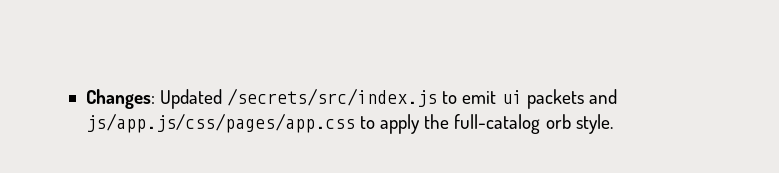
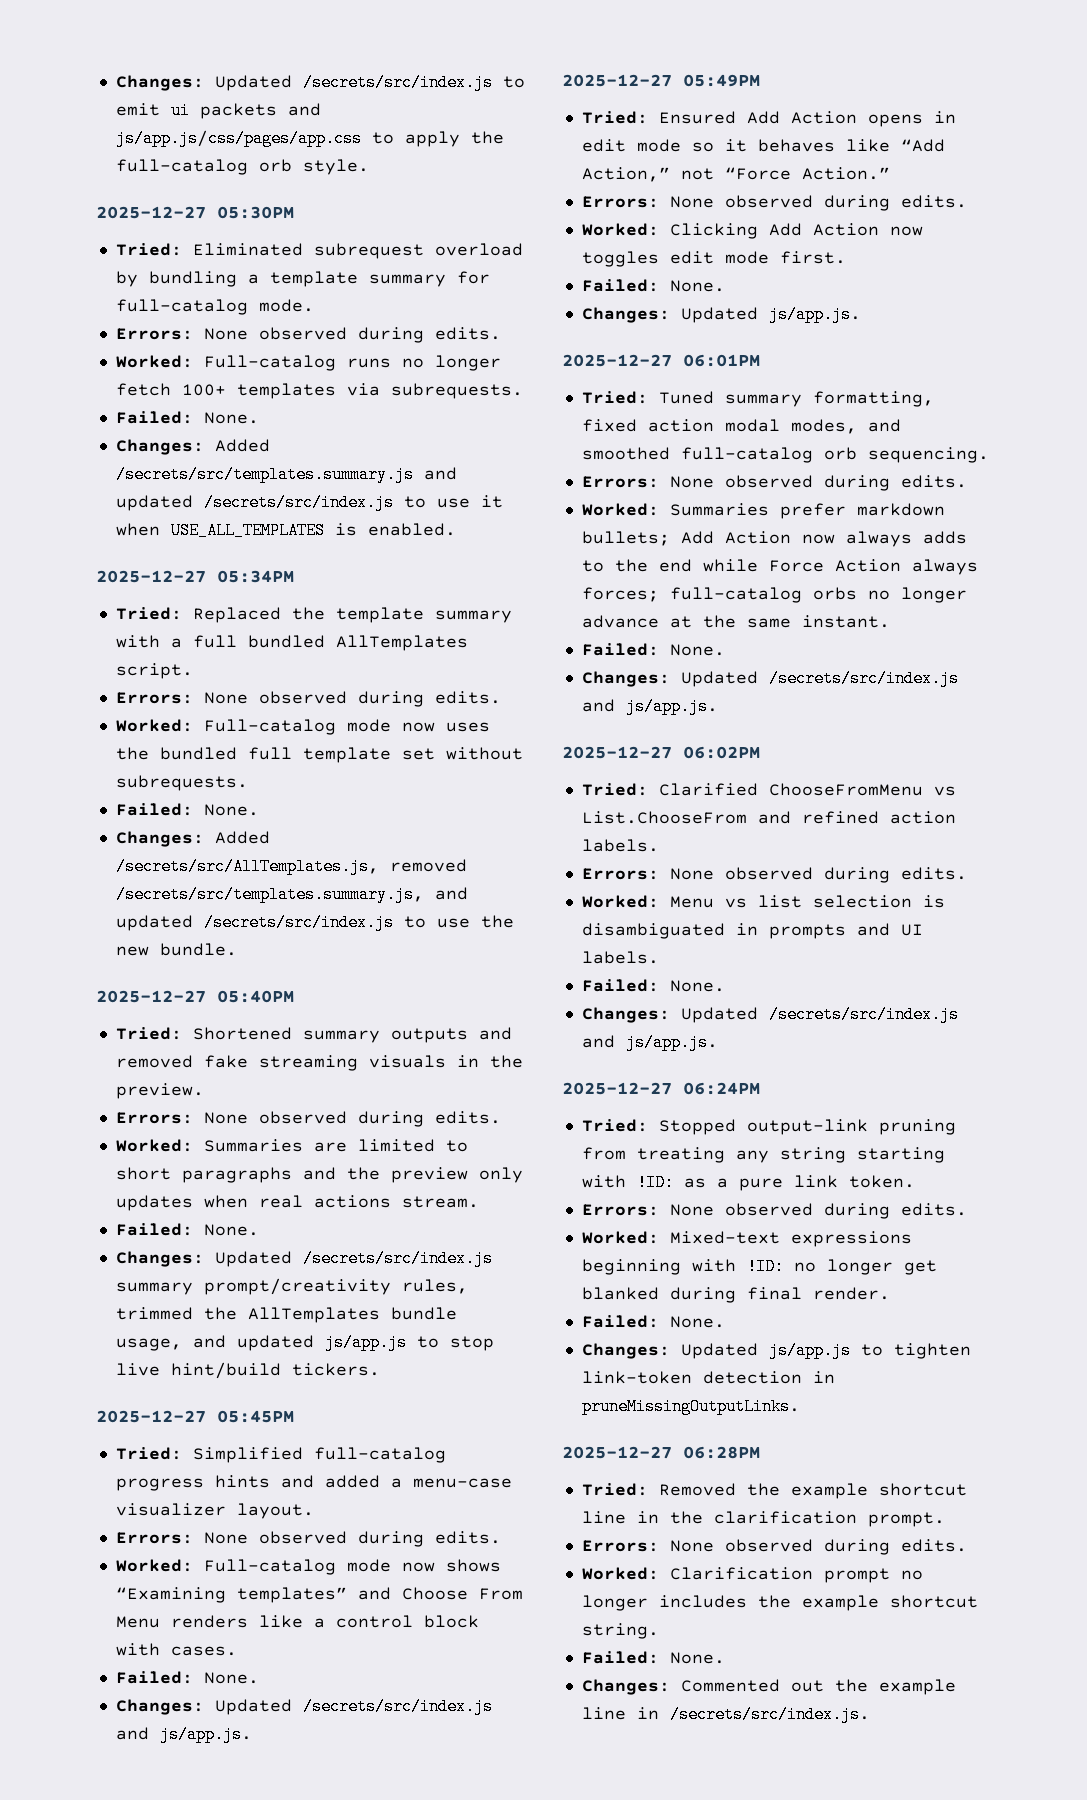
(613, 124) none -> [96,206,294,219] [115,243,523,259] [115,271,490,287] [115,299,314,315] [115,327,501,343] [115,355,501,371] [115,383,523,399] [115,411,259,424] [115,439,270,455] [115,466,457,483] [115,494,503,511] [115,522,456,539] [96,570,294,583] [115,607,512,623] [115,635,468,651] [115,663,193,679] [115,691,501,707] [115,719,490,735] [115,747,523,763] [115,775,248,791] [115,803,259,816] [115,831,270,847] [115,858,467,875] [115,886,468,903] [115,914,514,931] [115,943,237,956] [96,990,294,1003] [115,1027,512,1043] [115,1055,523,1071] [115,1083,204,1099] [115,1111,501,1127] [115,1139,468,1152] [115,1167,523,1183] [115,1195,479,1211] [115,1223,259,1236] [115,1250,493,1267] [115,1278,468,1295] [115,1307,457,1323] [115,1334,494,1351] [115,1362,380,1379] [96,1410,294,1423] [115,1447,446,1463] [115,1475,512,1491] [115,1503,314,1519] [115,1531,501,1547] [115,1559,501,1575] [115,1587,523,1603] [115,1615,479,1628] [115,1643,237,1656] [115,1671,259,1684] [115,1698,493,1715] [115,1726,252,1743] [562,74,760,87] [581,111,956,127] [581,139,945,152] [581,167,890,182] [581,195,967,211] [581,223,923,239] [581,251,846,267] [581,279,725,292] [581,306,861,323] [562,354,760,367] [581,391,934,407] [581,419,901,434] [581,447,989,463] [581,475,967,491] [581,503,945,519] [581,531,967,547] [581,559,978,575] [581,587,967,603] [581,615,890,628] [581,643,725,656] [581,670,959,687] [581,698,718,715] [562,746,760,759] [581,783,956,796] [581,811,956,824] [581,839,659,852] [581,867,967,883] [581,895,945,908] [581,923,923,939] [581,951,659,964] [581,979,725,992] [581,1006,959,1023] [581,1034,718,1051] [562,1082,760,1095] [581,1119,956,1135] [581,1147,945,1163] [581,1174,915,1191] [581,1203,967,1219] [581,1231,912,1247] [581,1258,937,1275] [581,1287,890,1303] [581,1315,725,1328] [581,1342,971,1359] [581,1371,835,1384] [581,1398,800,1415] [562,1446,760,1459] [581,1483,967,1499] [581,1511,945,1527] [581,1539,967,1555] [581,1567,923,1583] [581,1595,978,1611] [581,1623,659,1639] [581,1651,725,1664] [581,1679,956,1695] [581,1706,870,1723] // 2025-12-27 05:30PM // Tried: Eliminated subrequest overload by bundling a template summary for full-catalog mode. // Errors: None observed during edits. // Worked: Full-catalog runs no longer fetch 100+ templates via subrequests. // Failed: None. // Changes: Added /secrets/src/templates.summary.js and updated /secrets/src/index.js to use it when USE_ALL_TEMPLATES is enabled. // 2025-12-27 05:34PM // Tried: Replaced the template summary with a full bundled AllTemplates script. // Errors: None observed during edits. // Worked: Full-catalog mode now uses the bundled full template set without subrequests. // Failed: None. // Changes: Added /secrets/src/AllTemplates.js, removed /secrets/src/templates.summary.js, and updated /secrets/src/index.js to use the new bundle. // 2025-12-27 05:40PM // Tried: Shortened summary outputs and removed fake streaming visuals in the preview. // Errors: None observed during edits. // Worked: Summaries are limited to short paragraphs and the preview only updates when real actions stream. // Failed: None. // Changes: Updated /secrets/src/index.js summary prompt/creativity rules, trimmed the AllTemplates bundle usage, and updated js/app.js to stop live hint/build tickers. // 2025-12-27 05:45PM // Tried: Simplified full-catalog progress hints and added a menu-case visualizer layout. // Errors: None observed during edits. // Worked: Full-catalog mode now shows “Examining templates” and Choose From Menu renders like a control block with cases. // Failed: None. // Changes: Updated /secrets/src/index.js and js/app.js. // 2025-12-27 05:49PM // Tried: Ensured Add Action opens in edit mode so it behaves like “Add Action,” not “Force Action.” // Errors: None observed during edits. // Worked: Clicking Add Action now toggles edit mode first. // Failed: None. // Changes: Updated js/app.js. // 2025-12-27 06:01PM // Tried: Tuned summary formatting, fixed action modal modes, and smoothed full-catalog orb sequencing. // Errors: None observed during edits. // Worked: Summaries prefer markdown bullets; Add Action now always adds to the end while Force Action always forces; full-catalog orbs no longer advance at the same instant. // Failed: None. // Changes: Updated /secrets/src/index.js and js/app.js. // 2025-12-27 06:02PM // Tried: Clarified ChooseFromMenu vs List.ChooseFrom and refined action labels. // Errors: None observed during edits. // Worked: Menu vs list selection is disambiguated in prompts and UI labels. // Failed: None. // Changes: Updated /secrets/src/index.js and js/app.js. // 2025-12-27 06:24PM // Tried: Stopped output-link pruning from treating any string starting with !ID: as a pure link token. // Errors: None observed during edits. // Worked: Mixed-text expressions beginning with !ID: no longer get blanked during final render. // Failed: None. // Changes: Updated js/app.js to tighten link-token detection in pruneMissingOutputLinks. // 2025-12-27 06:28PM // Tried: Removed the example shortcut line in the clarification prompt. // Errors: None observed during edits. // Worked: Clarification prompt no longer includes the example shortcut string. // Failed: None. // Changes: Commented out the example line in /secrets/src/index.js.

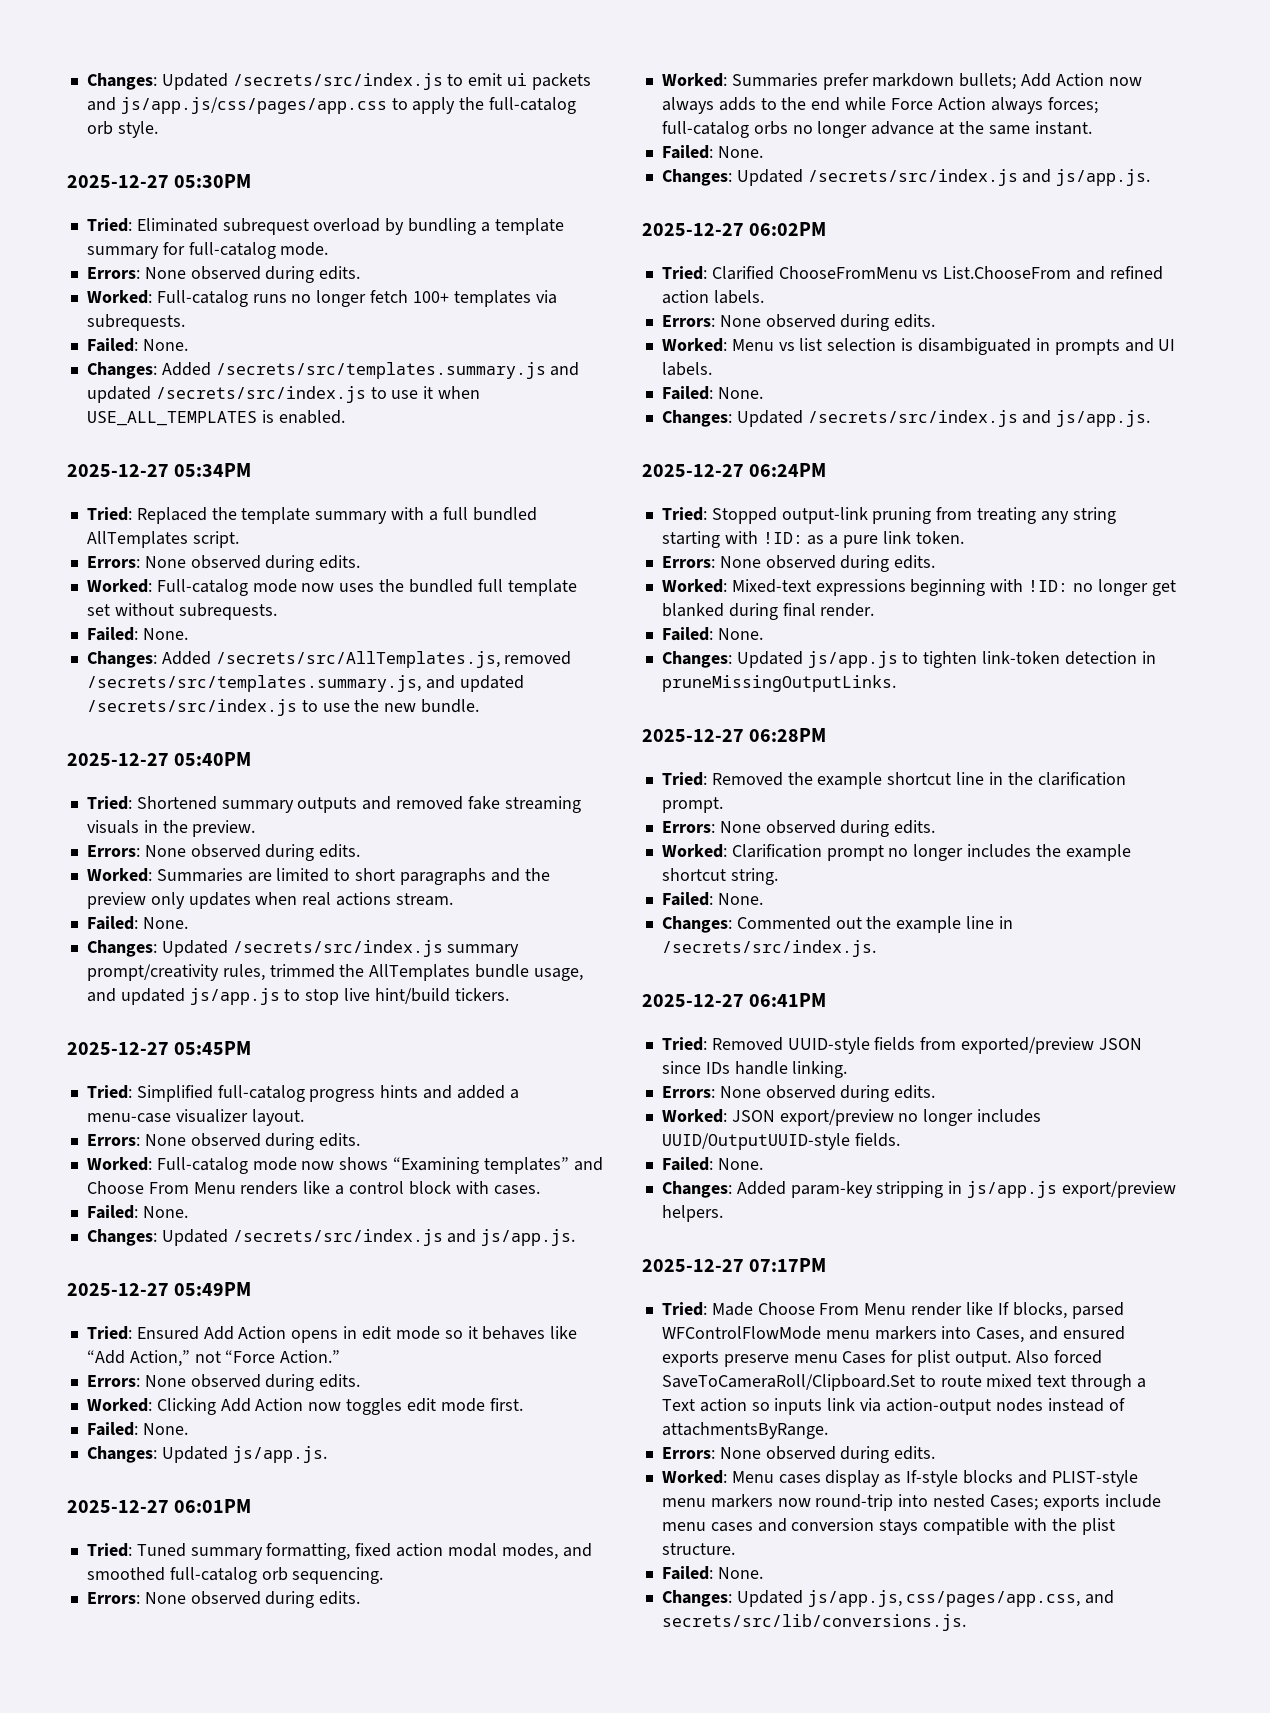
(870, 1714) none -> [642,993,827,1007] [661,1037,1142,1054] [661,1061,848,1078] [661,1085,936,1102] [661,1109,1042,1126] [661,1133,900,1150] [661,1157,763,1171] [661,1181,1176,1198] [661,1205,723,1222] [642,1258,827,1272] [661,1302,1124,1319] [661,1326,1125,1343] [661,1350,1102,1367] [661,1374,1146,1391] [661,1398,1125,1415] [661,1422,828,1439] [661,1446,936,1463] [661,1470,1138,1487] [661,1494,1161,1511] [661,1518,1115,1535] [661,1543,735,1555] [661,1566,763,1580] [661,1590,1115,1607] [661,1614,966,1631] // 2025-12-27 06:41PM // Tried: Removed UUID-style fields from exported/preview JSON since IDs handle linking. // Errors: None observed during edits. // Worked: JSON export/preview no longer includes UUID/OutputUUID-style fields. // Failed: None. // Changes: Added param-key stripping in js/app.js export/preview helpers. // 2025-12-27 07:17PM // Tried: Made Choose From Menu render like If blocks, parsed WFControlFlowMode menu markers into Cases, and ensured exports preserve menu Cases for plist output. Also forced SaveToCameraRoll/Clipboard.Set to route mixed text through a Text action so inputs link via action-output nodes instead of attachmentsByRange. // Errors: None observed during edits. // Worked: Menu cases display as If-style blocks and PLIST-style menu markers now round-trip into nested Cases; exports include menu cases and conversion stays compatible with the plist structure. // Failed: None. // Changes: Updated js/app.js, css/pages/app.css, and secrets/src/lib/conversions.js.

